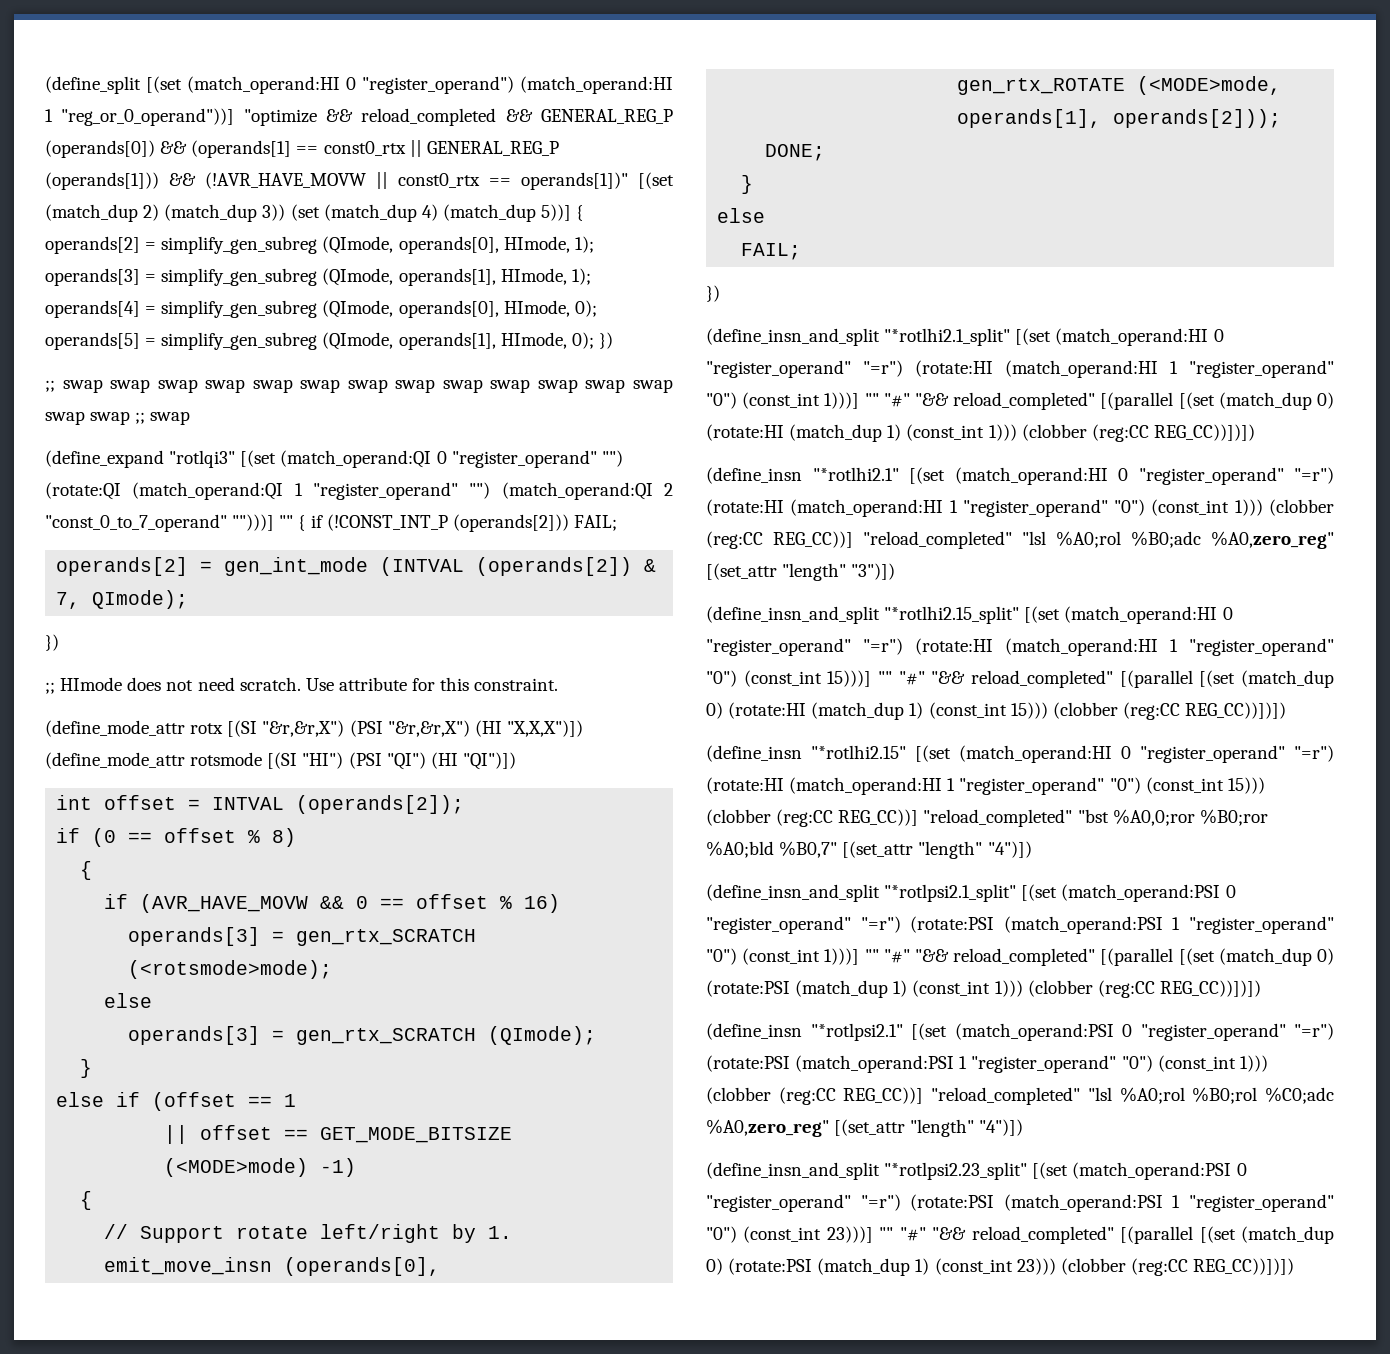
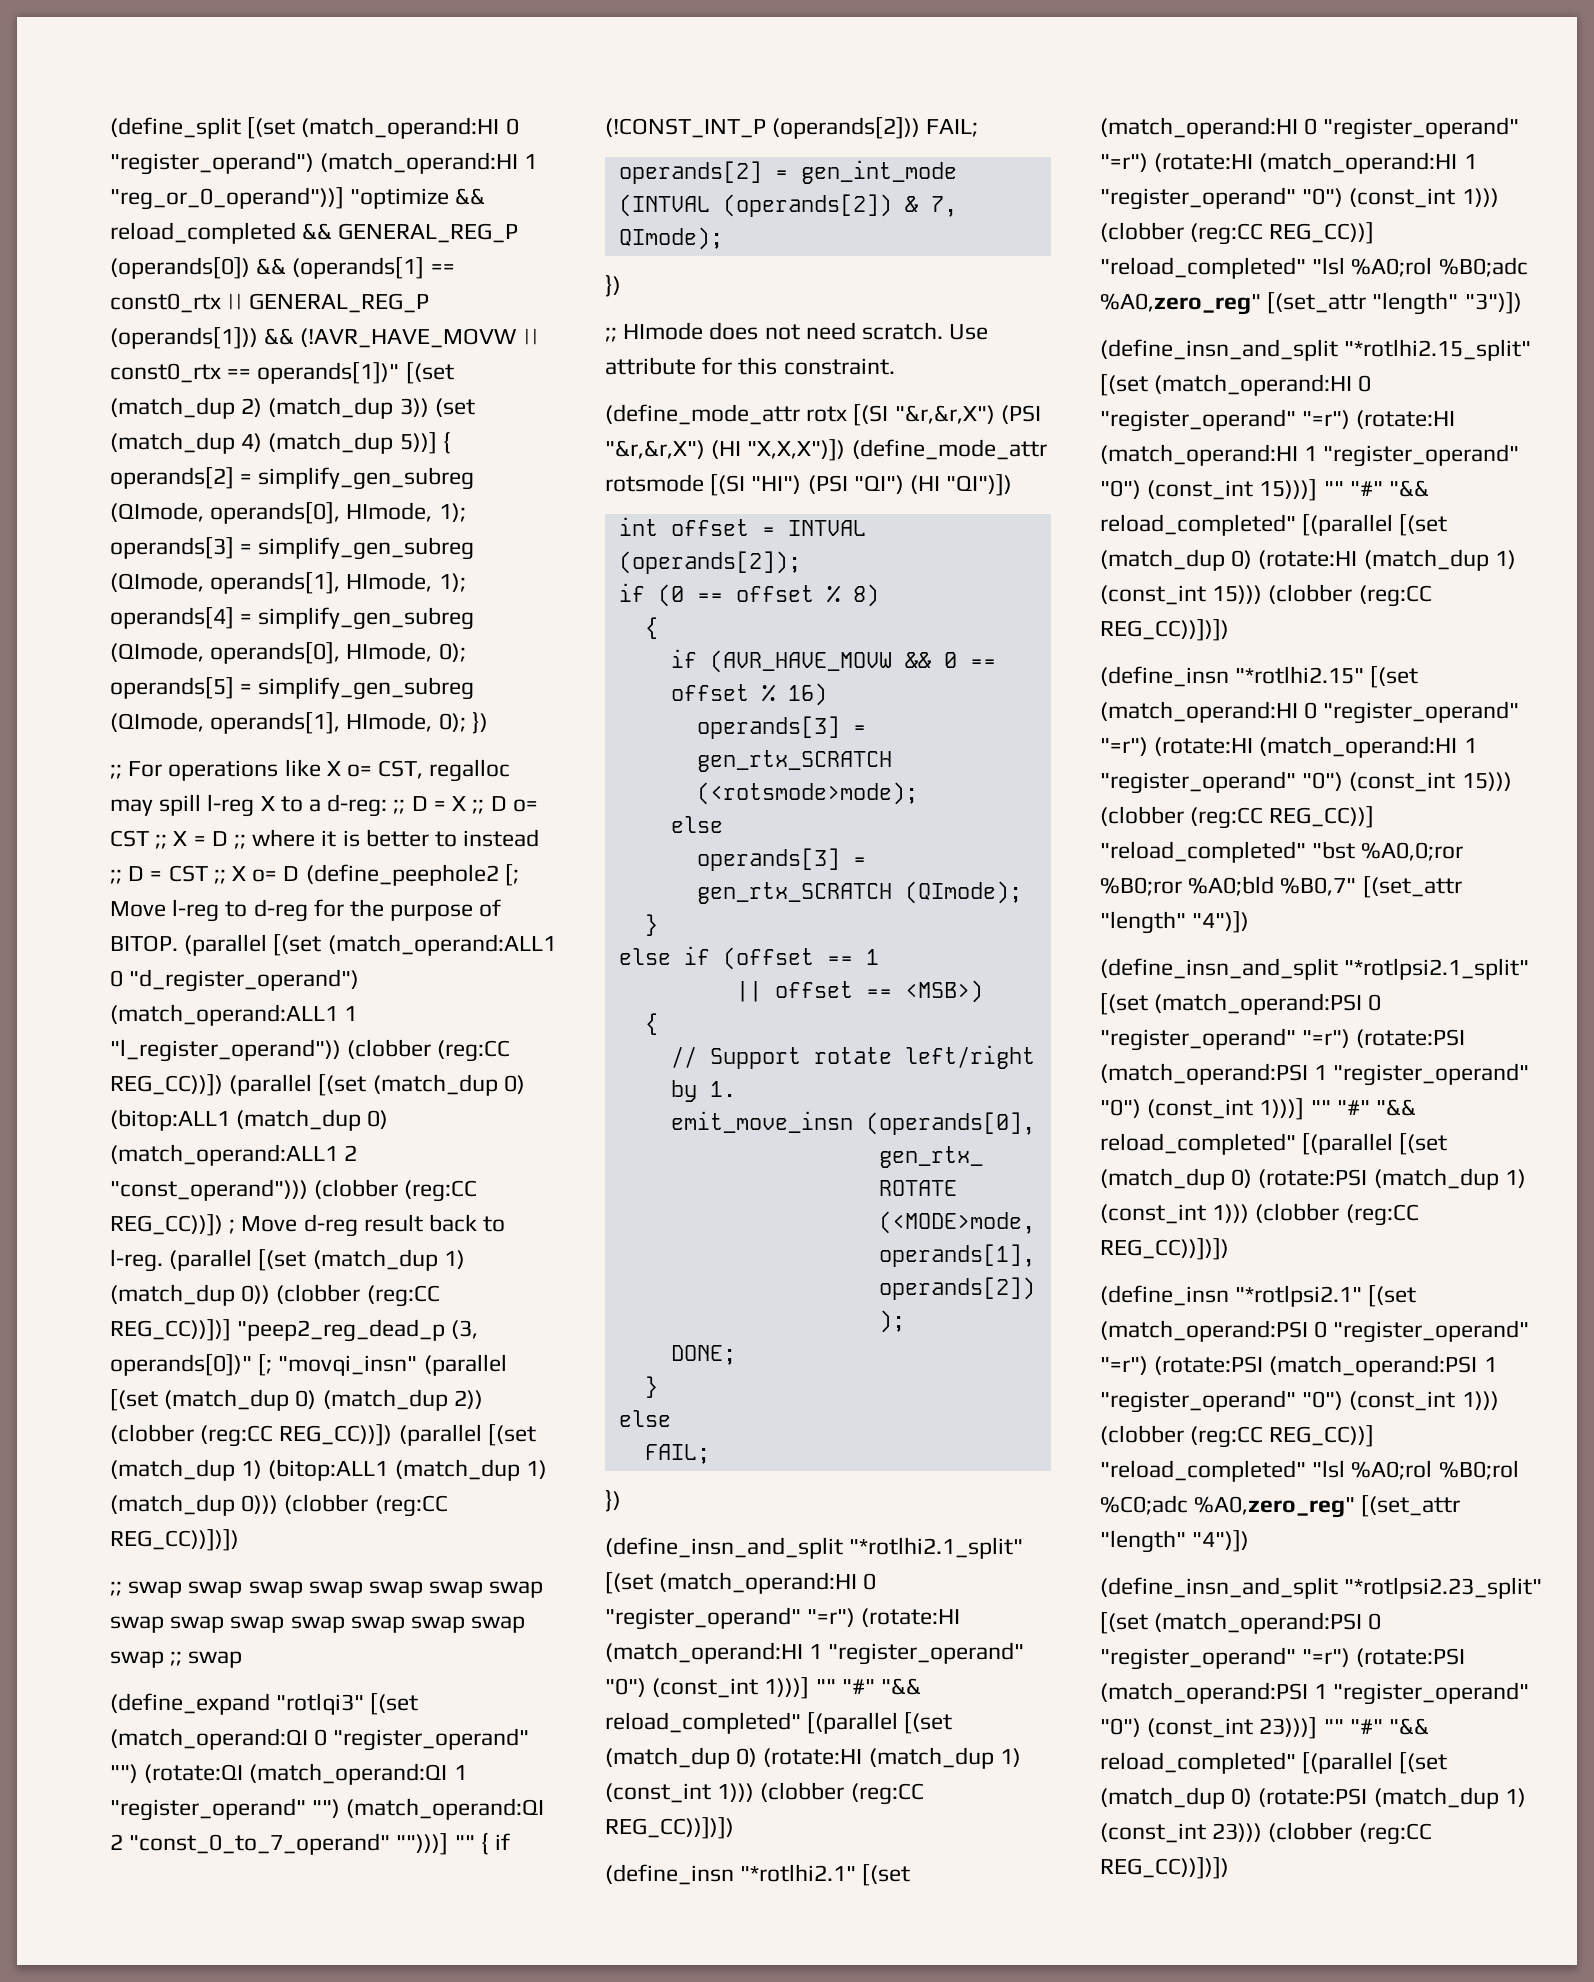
(613, 340) none -> [110,759,511,782] [110,794,538,817] [110,829,540,849] [110,864,519,886] [110,899,502,922] [110,934,556,956] [110,969,360,992] [110,1004,358,1026] [110,1039,511,1062] [110,1074,525,1096] [110,1109,389,1131] [110,1144,358,1166] [110,1179,478,1202] [110,1214,506,1237] [110,1249,465,1272] [110,1284,440,1307] [110,1319,479,1342] [110,1354,507,1376] [110,1389,483,1411] [110,1424,536,1447] [110,1459,547,1481] [110,1494,448,1517] [110,1529,239,1551] // ;; For operations like X o= CST, regalloc may spill l-reg X to a d-reg: ;; D = X ;; D o= CST ;; X = D ;; where it is better to instead ;; D = CST ;; X o= D (define_peephole2 [; Move l-reg to d-reg for the purpose of BITOP. (parallel [(set (match_operand:ALL1 0 "d_register_operand") (match_operand:ALL1 1 "l_register_operand")) (clobber (reg:CC REG_CC))]) (parallel [(set (match_dup 0) (bitop:ALL1 (match_dup 0) (match_operand:ALL1 2 "const_operand"))) (clobber (reg:CC REG_CC))]) ; Move d-reg result back to l-reg. (parallel [(set (match_dup 1) (match_dup 0)) (clobber (reg:CC REG_CC))])] "peep2_reg_dead_p (3, operands[0])" [; "movqi_insn" (parallel [(set (match_dup 0) (match_dup 2)) (clobber (reg:CC REG_CC))]) (parallel [(set (match_dup 1) (bitop:ALL1 (match_dup 1) (match_dup 0))) (clobber (reg:CC REG_CC))])])
[320,1127,513,1143] [164,1158,357,1177] GET_MODE_BITSIZE (<MODE>mode) -1) -> [904,980,983,1003] <MSB>)

